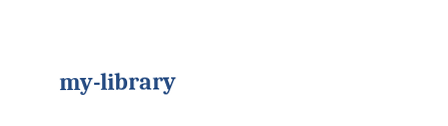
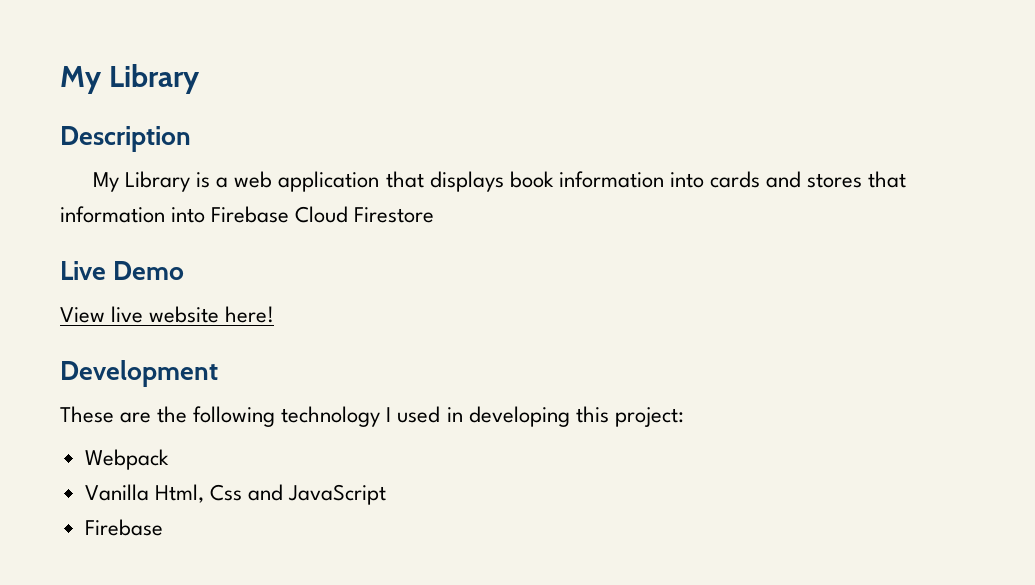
[59,72,177,96] my-library -> [60,64,201,94] [60,126,191,152] [93,171,907,192] [60,206,435,223] [60,261,185,280] [60,306,275,323] [60,360,218,387] [60,406,684,427] [84,449,169,470] [84,484,387,505] [84,519,163,536] My Library // Description // My Library is a web application that displays book information into cards and stores that information into Firebase Cloud Firestore // Live Demo // View live website here! // Development // These are the following technology I used in developing this project: // Webpack // Vanilla Html, Css and JavaScript // Firebase

